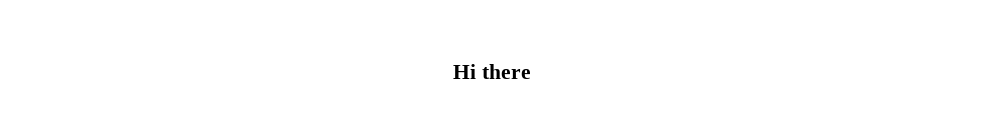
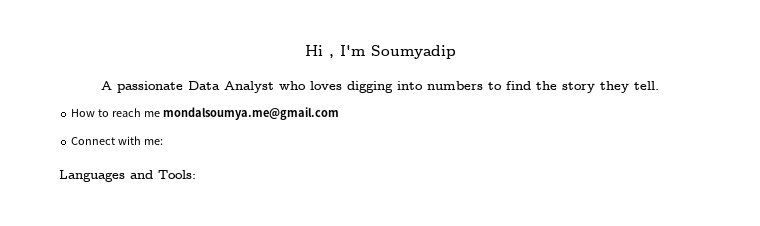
[481,64,531,79] there -> [328,45,456,59] [101,81,659,93] [71,107,339,120] [71,136,164,145] [59,170,196,182] , I'm Soumyadip // A passionate Data Analyst who loves digging into numbers to find the story they tell. // How to reach me mondalsoumya.me@gmail.com // Connect with me: // Languages and Tools:

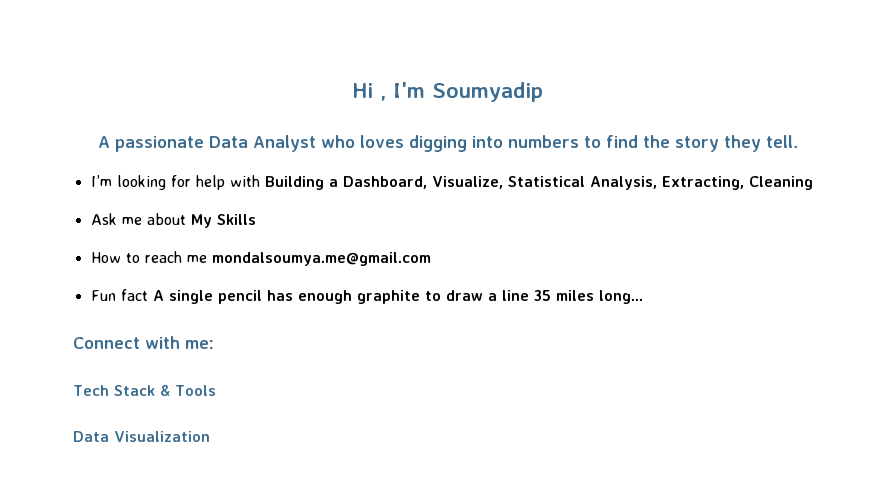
(659, 85) none -> [90,175,813,190] [90,213,256,228] // I’m looking for help with Building a Dashboard, Visualize, Statistical Analysis, Extracting, Cleaning // Ask me about My Skills
[71,136,164,145] [59,170,196,182] Connect with me: // Languages and Tools: -> [90,289,643,304] [73,336,214,349] [73,384,216,396] [73,431,210,442] Fun fact A single pencil has enough graphite to draw a line 35 miles long... // Connect with me: // Tech Stack & Tools // Data Visualization

